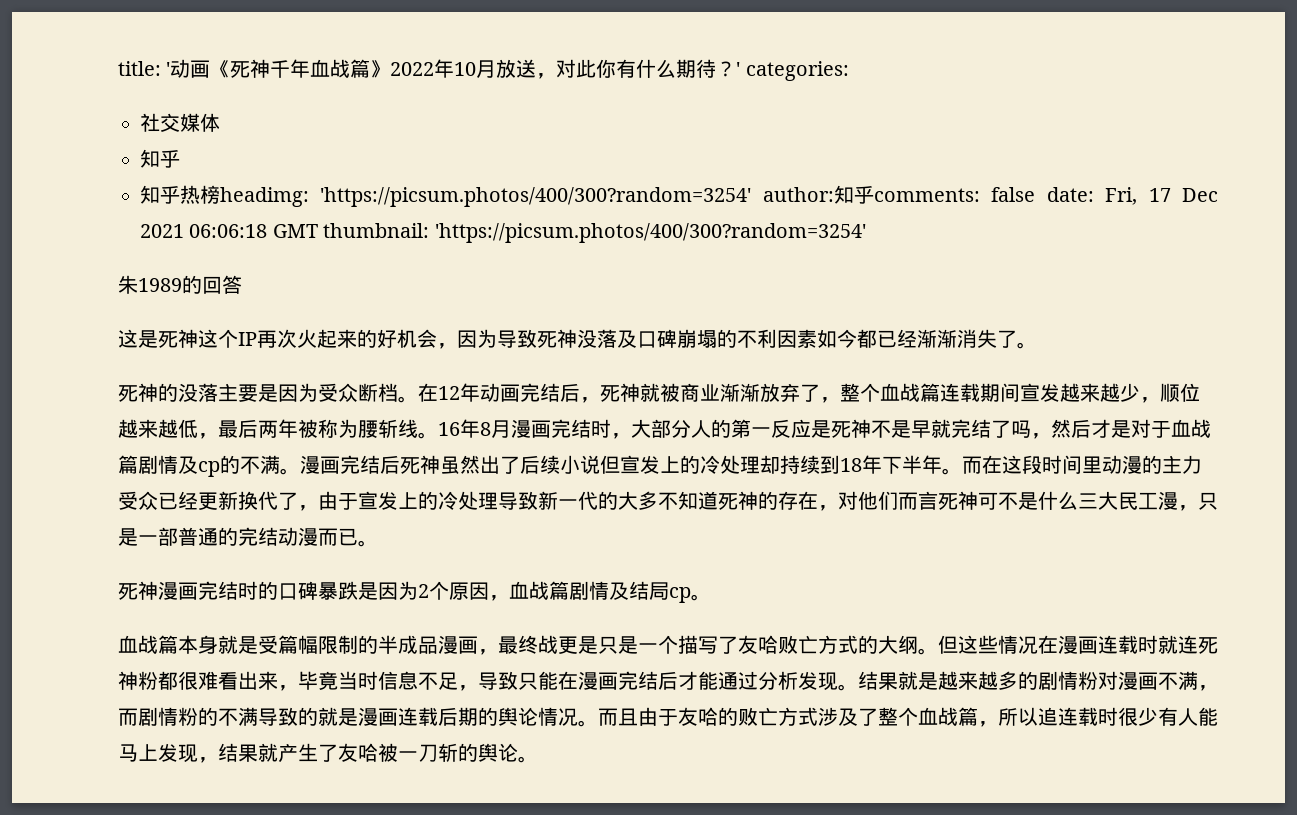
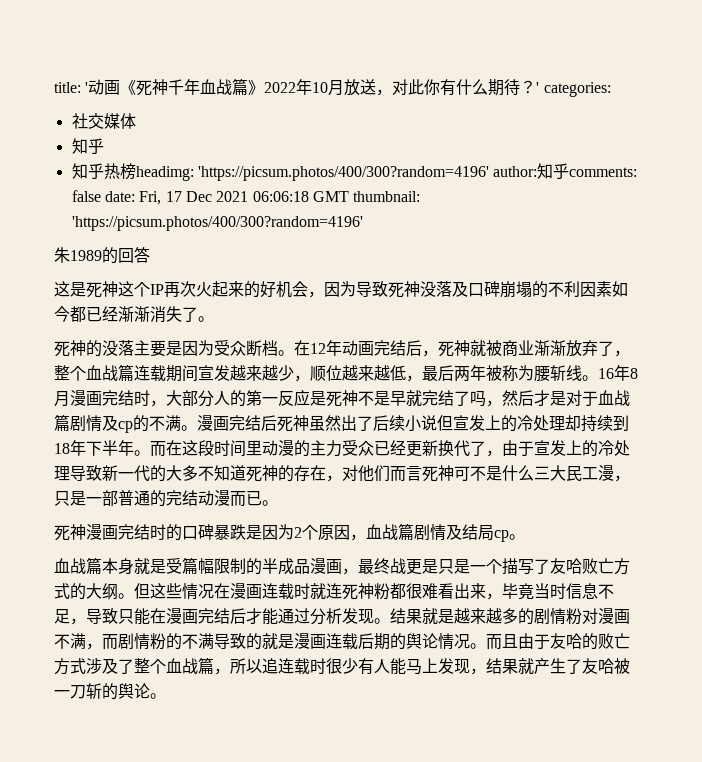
[320,187,752,207] 'https://picsum.photos/400/300?random=3254' -> [197,166,489,181] 'https://picsum.photos/400/300?random=4196'
[434,223,866,243] 'https://picsum.photos/400/300?random=3254' -> [71,216,363,231] 'https://picsum.photos/400/300?random=4196'

